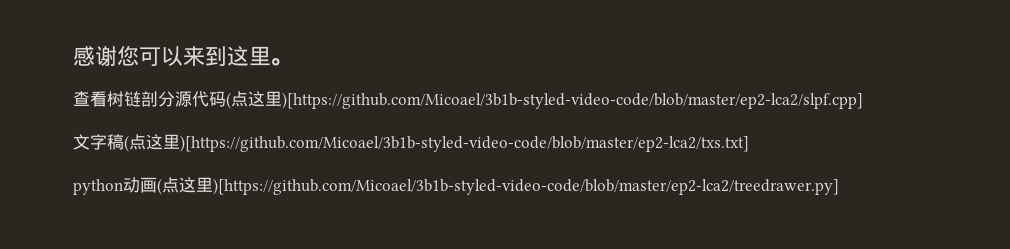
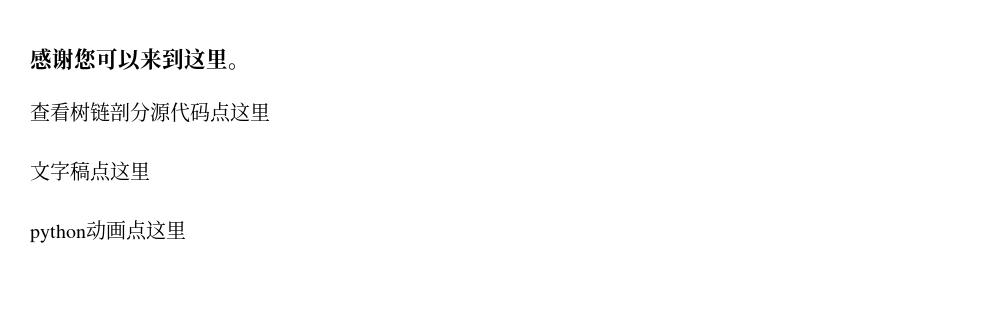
[226,91,863,109] (点这里)[https://github.com/Micoael/3b1b-styled-video-code/blob/master/ep2-lca2/slpf.cpp] -> [210,102,270,123] 点这里
[124,134,749,152] (点这里)[https://github.com/Micoael/3b1b-styled-video-code/blob/master/ep2-lca2/txs.txt] -> [90,161,150,182] 点这里
[157,177,839,195] (点这里)[https://github.com/Micoael/3b1b-styled-video-code/blob/master/ep2-lca2/treedrawer.py] -> [126,220,186,241] 点这里

